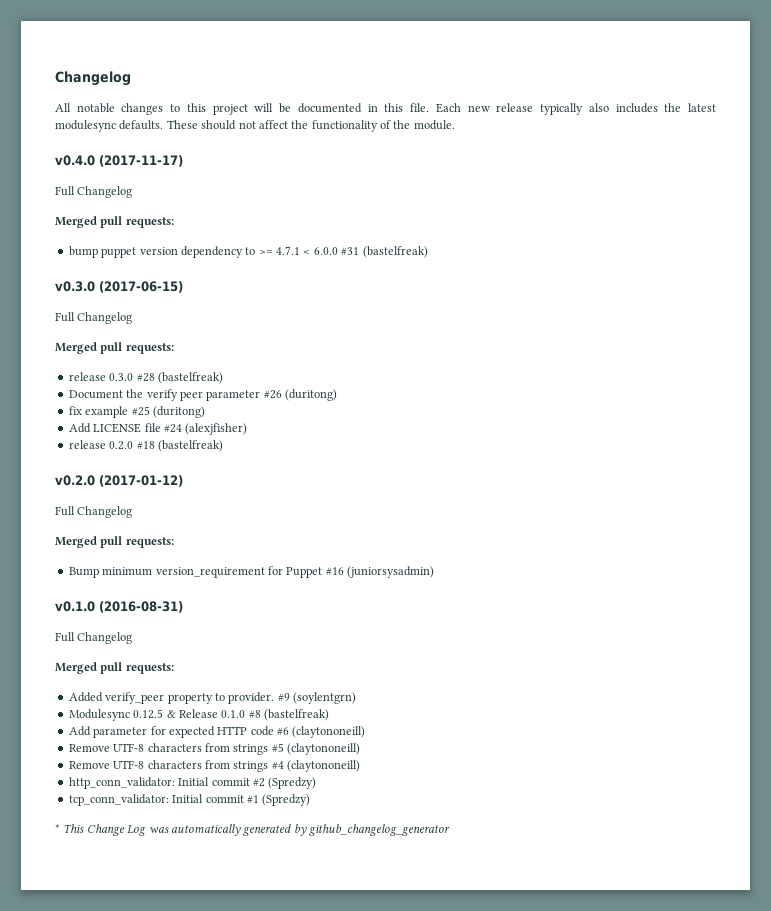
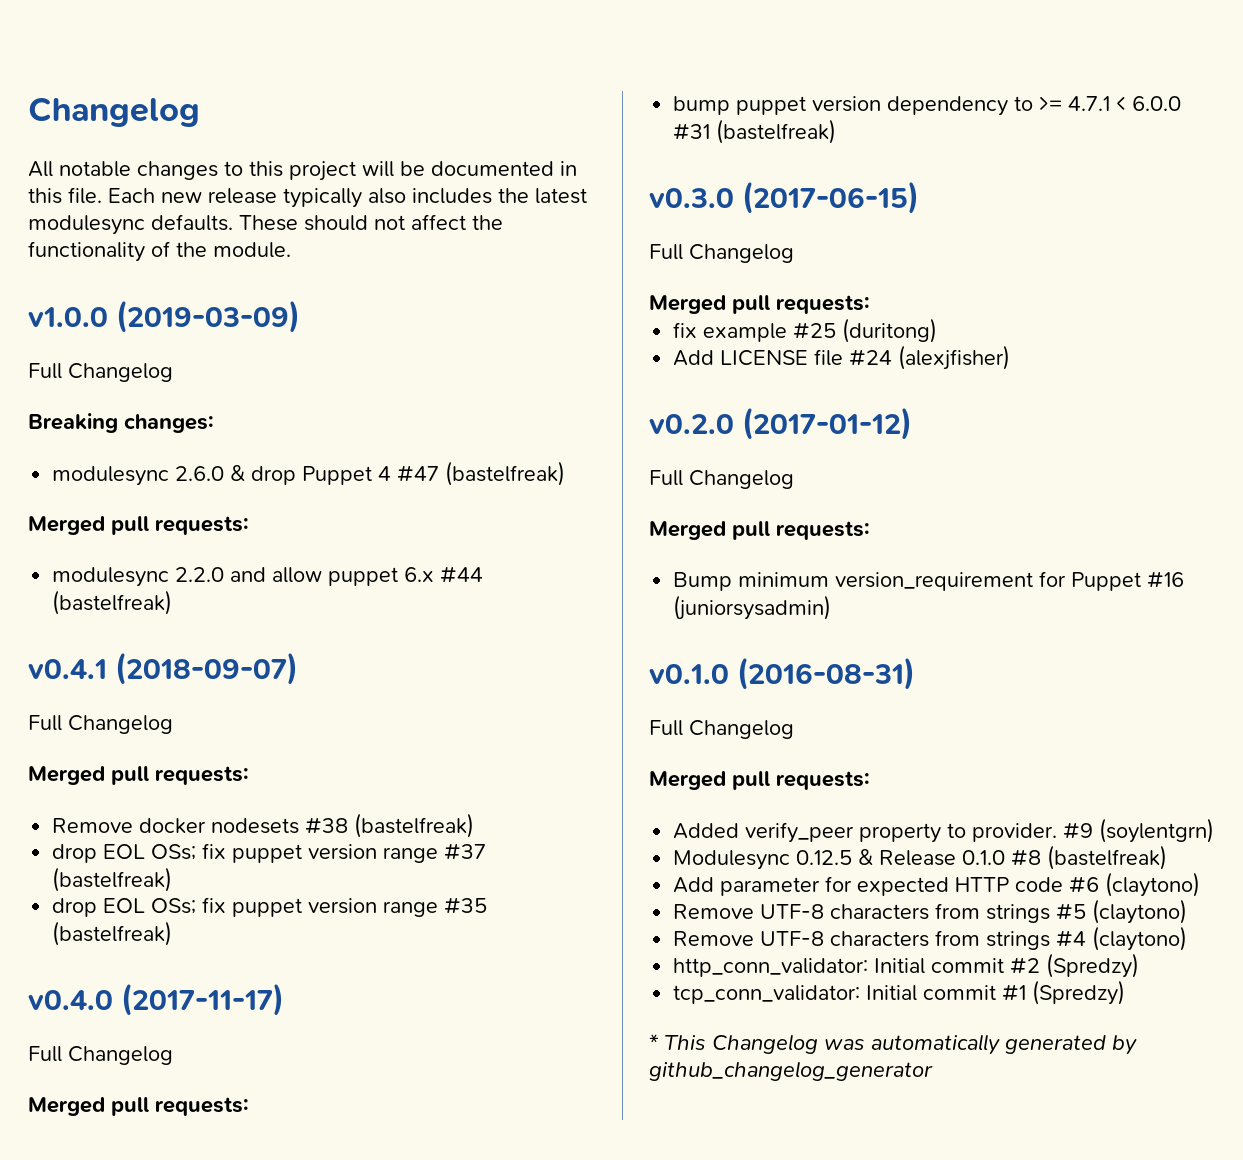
(455, 125) none -> [28,300,300,333] [28,363,173,382] [28,413,214,433] [52,461,566,486] [28,516,249,535] [52,566,484,587] [52,590,173,615] [28,652,298,685] [28,715,173,734] [28,766,249,785] [52,813,475,838] [52,843,487,863] [52,867,173,892] [52,897,488,917] [52,921,173,946] // v1.0.0 (2019-03-09) // Full Changelog // Breaking changes: // modulesync 2.6.0 & drop Puppet 4 #47 (bastelfreak) // Merged pull requests: // modulesync 2.2.0 and allow puppet 6.x #44 (bastelfreak) // v0.4.1 (2018-09-07) // Full Changelog // Merged pull requests: // Remove docker nodesets #38 (bastelfreak) // drop EOL OSs; fix puppet version range #37 (bastelfreak) // drop EOL OSs; fix puppet version range #35 (bastelfreak)
[68,372,223,384] [68,389,337,401] // release 0.3.0 #28 (bastelfreak) // Document the verify peer parameter #26 (duritong) -> (870, 304) none
[68,440,223,452] // release 0.2.0 #18 (bastelfreak) -> (1011, 357) none
[292,726,366,738] (claytononeill) -> [1105,872,1201,897] (claytono)
[287,743,360,755] (claytononeill) -> [1092,899,1188,924] (claytono)
[287,760,360,772] (claytononeill) -> [1092,926,1188,951] (claytono)
[86,824,147,836] Change Log -> [712,1034,818,1054] Changelog

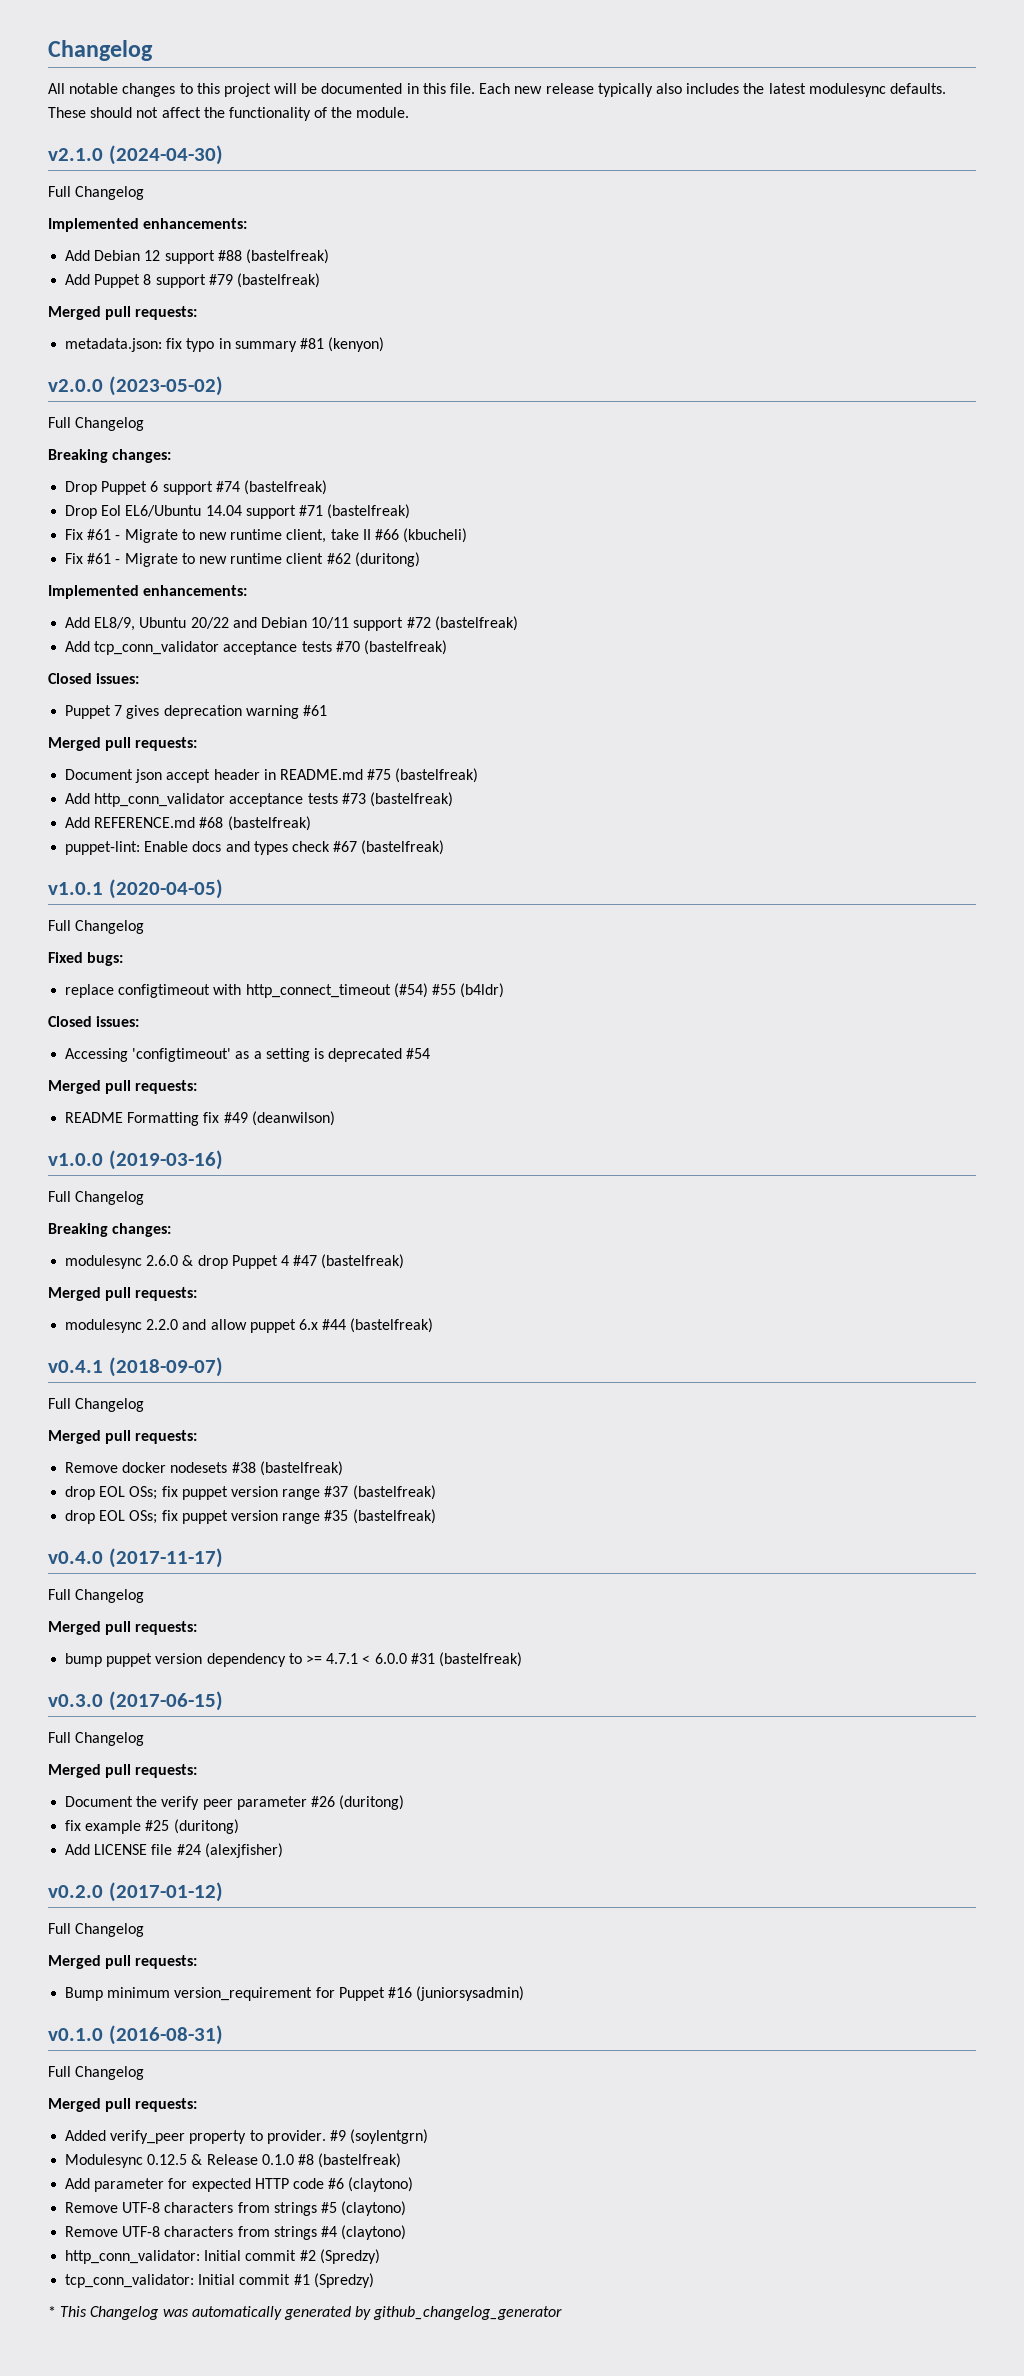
(291, 250) none -> [48,145,223,165] [48,186,145,200] [48,218,248,232] [65,249,329,264] [65,273,320,288] [48,306,198,320] [65,337,385,352] [48,376,223,396] [48,417,145,431] [48,449,172,463] [65,480,327,495] [65,504,411,519] [65,528,468,543] [65,552,420,567] [48,585,248,599] [65,616,518,631] [65,640,447,655] [48,673,140,684] [65,705,327,719] [48,737,198,751] [65,768,479,783] [65,792,453,807] [65,816,311,831] [65,840,445,855] [48,879,223,899] [48,920,145,934] [48,952,124,966] [65,983,505,998] [48,1016,140,1027] [65,1048,431,1062] [48,1080,198,1094] [65,1111,335,1126] // v2.1.0 (2024-04-30) // Full Changelog // Implemented enhancements: // Add Debian 12 support #88 (bastelfreak) // Add Puppet 8 support #79 (bastelfreak) // Merged pull requests: // metadata.json: fix typo in summary #81 (kenyon) // v2.0.0 (2023-05-02) // Full Changelog // Breaking changes: // Drop Puppet 6 support #74 (bastelfreak) // Drop Eol EL6/Ubuntu 14.04 support #71 (bastelfreak) // Fix #61 - Migrate to new runtime client, take II #66 (kbucheli) // Fix #61 - Migrate to new runtime client #62 (duritong) // Implemented enhancements: // Add EL8/9, Ubuntu 20/22 and Debian 10/11 support #72 (bastelfreak) // Add tcp_conn_validator acceptance tests #70 (bastelfreak) // Closed issues: // Puppet 7 gives deprecation warning #61 // Merged pull requests: // Document json accept header in README.md #75 (bastelfreak) // Add http_conn_validator acceptance tests #73 (bastelfreak) // Add REFERENCE.md #68 (bastelfreak) // puppet-lint: Enable docs and types check #67 (bastelfreak) // v1.0.1 (2020-04-05) // Full Changelog // Fixed bugs: // replace configtimeout with http_connect_timeout (#54) #55 (b4ldr) // Closed issues: // Accessing 'configtimeout' as a setting is deprecated #54 // Merged pull requests: // README Formatting fix #49 (deanwilson)
[116,300,300,333] (2019-03-09) -> [108,1150,223,1170] (2019-03-16)
(870, 304) none -> [65,1795,405,1810] // Document the verify peer parameter #26 (duritong)

